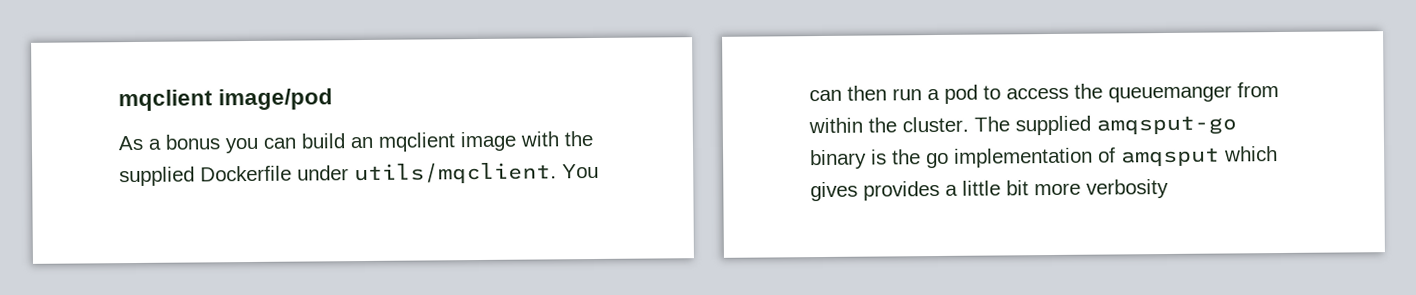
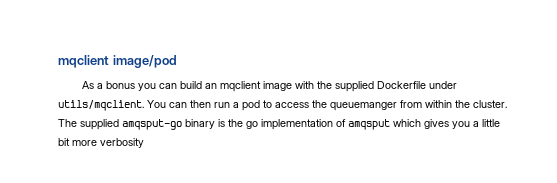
[863,180,940,201] provides -> [452,121,470,129] you

